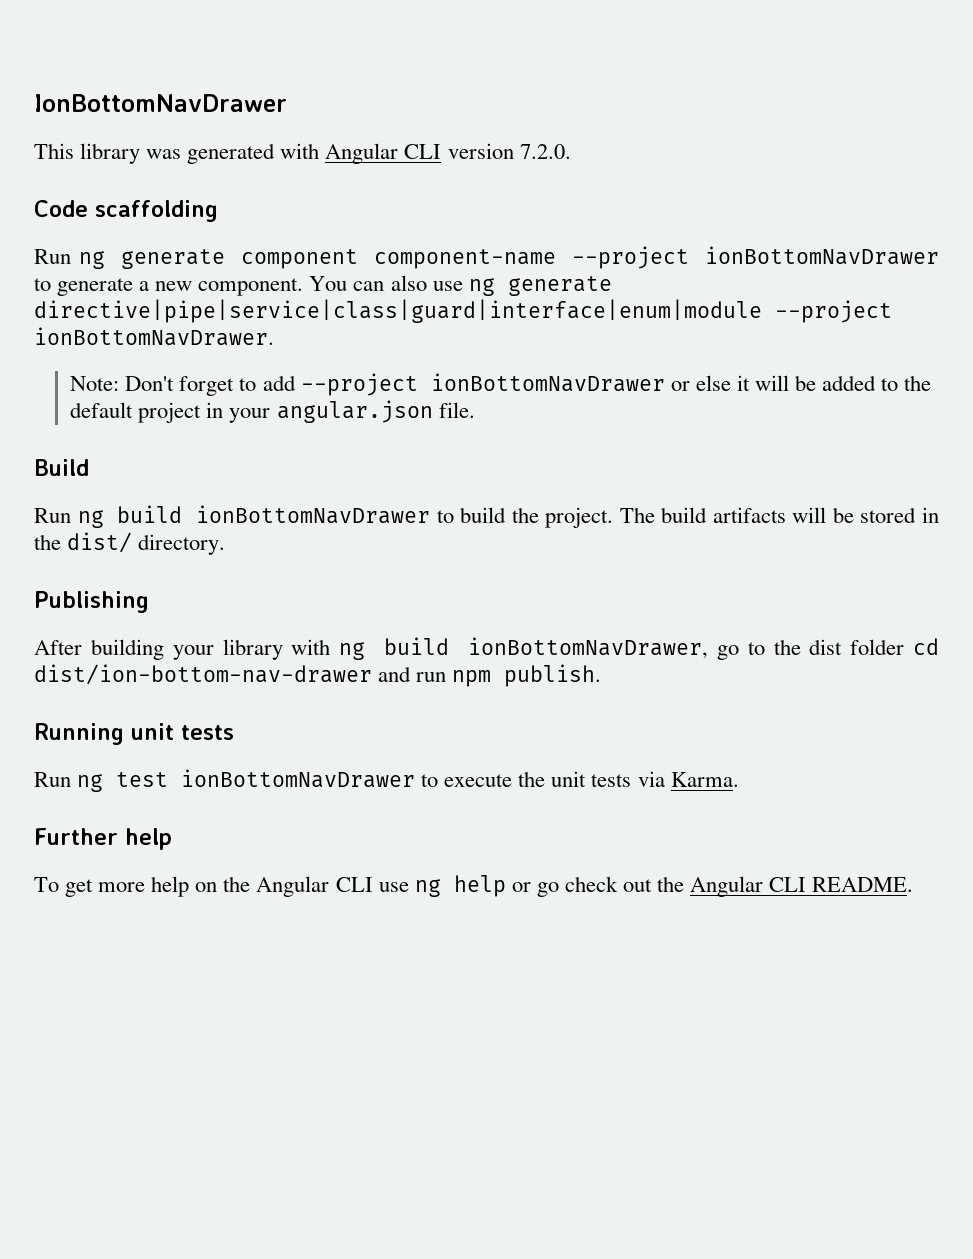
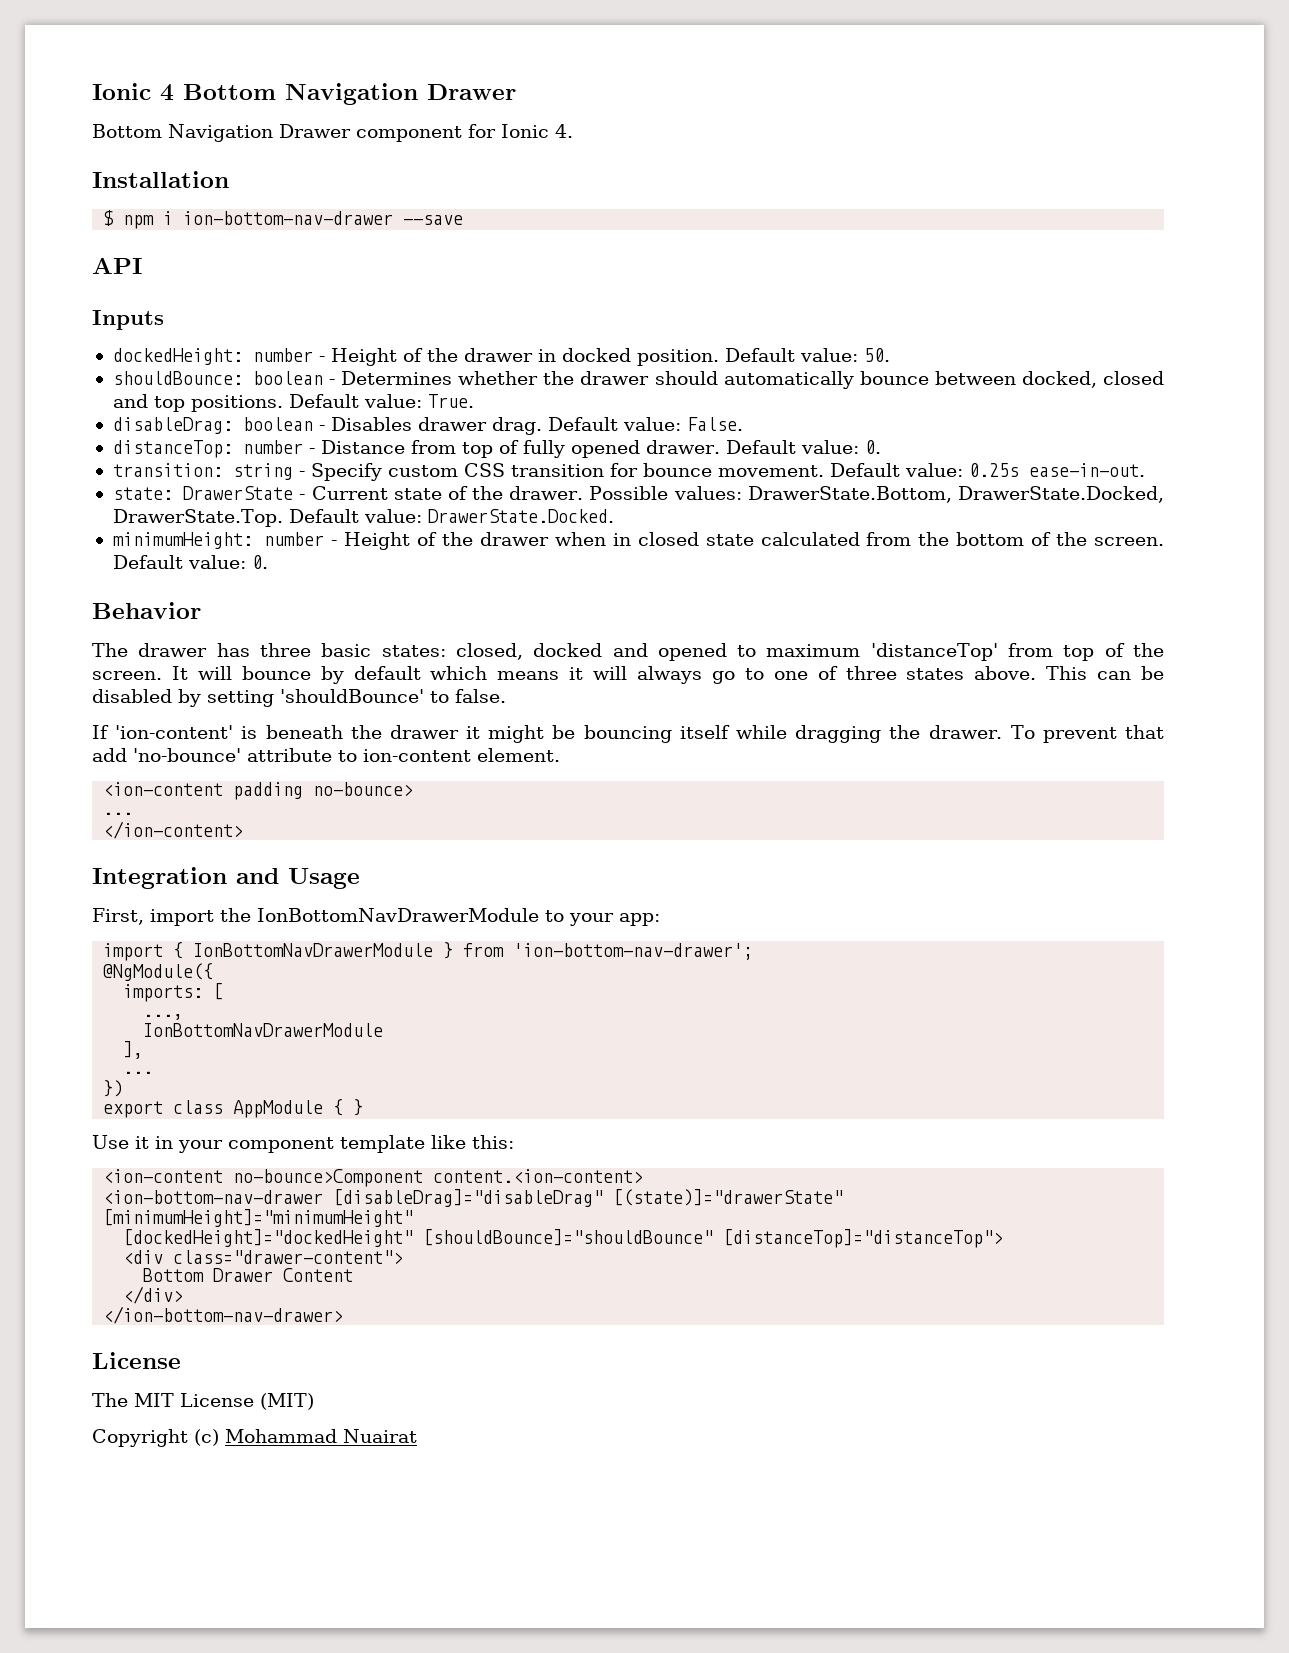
[34,94,287,112] [34,143,571,164] [34,200,218,222] [34,246,939,269] [34,275,612,296] [34,299,892,323] [34,327,274,346] [70,373,932,396] [70,400,475,423] [34,459,89,476] [34,505,940,528] [34,532,226,555] [34,591,149,613] [34,637,940,660] [34,664,602,687] [34,723,234,745] [34,769,739,792] [34,828,172,850] [34,875,914,897] IonBottomNavDrawer // This library was generated with Angular CLI version 7.2.0. // Code scaffolding // Run ng generate component component-name --project ionBottomNavDrawer to generate a new component. You can also use ng generate directive|pipe|service|class|guard|interface|enum|module --project ionBottomNavDrawer. // Note: Don't forget to add --project ionBottomNavDrawer or else it will be added to the default project in your angular.json file. // Build // Run ng build ionBottomNavDrawer to build the project. The build artifacts will be stored in the dist/ directory. // Publishing // After building your library with ng build ionBottomNavDrawer, go to the dist folder cd dist/ion-bottom-nav-drawer and run npm publish. // Running unit tests // Run ng test ionBottomNavDrawer to execute the unit tests via Karma. // Further help // To get more help on the Angular CLI use ng help or go check out the Angular CLI README. -> [92,83,516,105] [92,124,573,142] [92,171,229,188] [103,210,464,229] [92,257,142,274] [92,310,164,330] [112,348,890,366] [112,371,1164,389] [112,394,474,412] [112,417,743,435] [112,440,881,458] [112,463,1145,481] [112,486,1164,503] [112,509,614,527] [112,532,1164,550] [112,555,268,569] [92,602,201,619] [92,643,1164,661] [92,666,1164,684] [92,689,506,707] [92,725,1164,743] [92,748,560,762] [103,782,414,800] [103,812,134,815] [103,821,244,839] [92,867,360,889] [92,908,660,926] [103,942,754,961] [103,963,214,981] [123,983,224,1002] [143,1014,184,1020] [143,1023,384,1037] [123,1041,144,1059] [123,1071,154,1074] [103,1080,124,1097] [103,1099,364,1118] [92,1135,514,1153] [103,1169,644,1187] [103,1189,844,1207] [103,1209,414,1227] [123,1229,1004,1248] [123,1250,404,1264] [143,1268,354,1282] [123,1286,184,1304] [103,1306,344,1324] [92,1352,181,1369] [92,1393,314,1410] [92,1429,417,1447] Ionic 4 Bottom Navigation Drawer // Bottom Navigation Drawer component for Ionic 4. // Installation // $ npm i ion-bottom-nav-drawer --save // API // Inputs // dockedHeight: number - Height of the drawer in docked position. Default value: 50. // shouldBounce: boolean - Determines whether the drawer should automatically bounce between docked, closed and top positions. Default value: True. // disableDrag: boolean - Disables drawer drag. Default value: False. // distanceTop: number - Distance from top of fully opened drawer. Default value: 0. // transition: string - Specify custom CSS transition for bounce movement. Default value: 0.25s ease-in-out. // state: DrawerState - Current state of the drawer. Possible values: DrawerState.Bottom, DrawerState.Docked, DrawerState.Top. Default value: DrawerState.Docked. // minimumHeight: number - Height of the drawer when in closed state calculated from the bottom of the screen. Default value: 0. // Behavior // The drawer has three basic states: closed, docked and opened to maximum 'distanceTop' from top of the screen. It will bounce by default which means it will always go to one of three states above. This can be disabled by setting 'shouldBounce' to false. // If 'ion-content' is beneath the drawer it might be bouncing itself while dragging the drawer. To prevent that add 'no-bounce' attribute to ion-content element. // <ion-content padding no-bounce> // ... // </ion-content> // Integration and Usage // First, import the IonBottomNavDrawerModule to your app: // import { IonBottomNavDrawerModule } from 'ion-bottom-nav-drawer'; // @NgModule({ // imports: [ // ..., // IonBottomNavDrawerModule // ], // ... // }) // export class AppModule { } // Use it in your component template like this: // <ion-content no-bounce>Component content.<ion-content> // <ion-bottom-nav-drawer [disableDrag]="disableDrag" [(state)]="drawerState" [minimumHeight]="minimumHeight" // [dockedHeight]="dockedHeight" [shouldBounce]="shouldBounce" [distanceTop]="distanceTop"> // <div class="drawer-content"> // Bottom Drawer Content // </div> // </ion-bottom-nav-drawer> // License // The MIT License (MIT) // Copyright (c) Mohammad Nuairat

